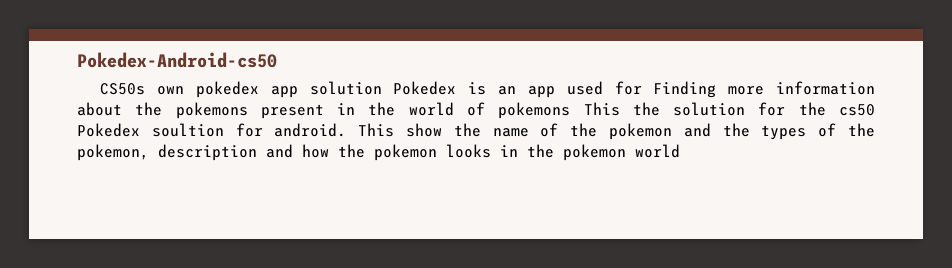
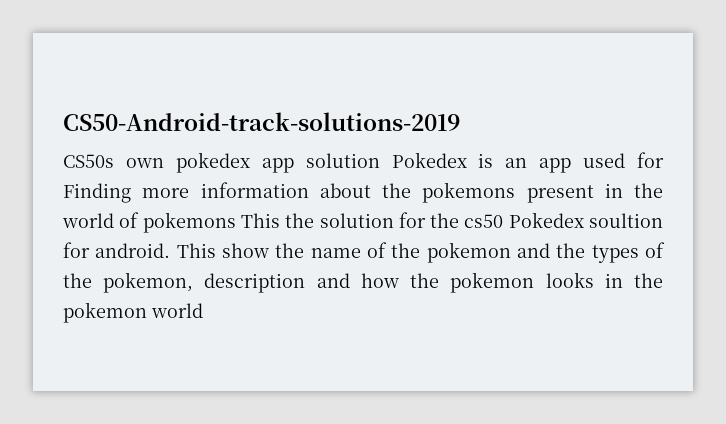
[77,52,277,68] Pokedex-Android-cs50 -> [63,112,460,131] CS50-Android-track-solutions-2019

